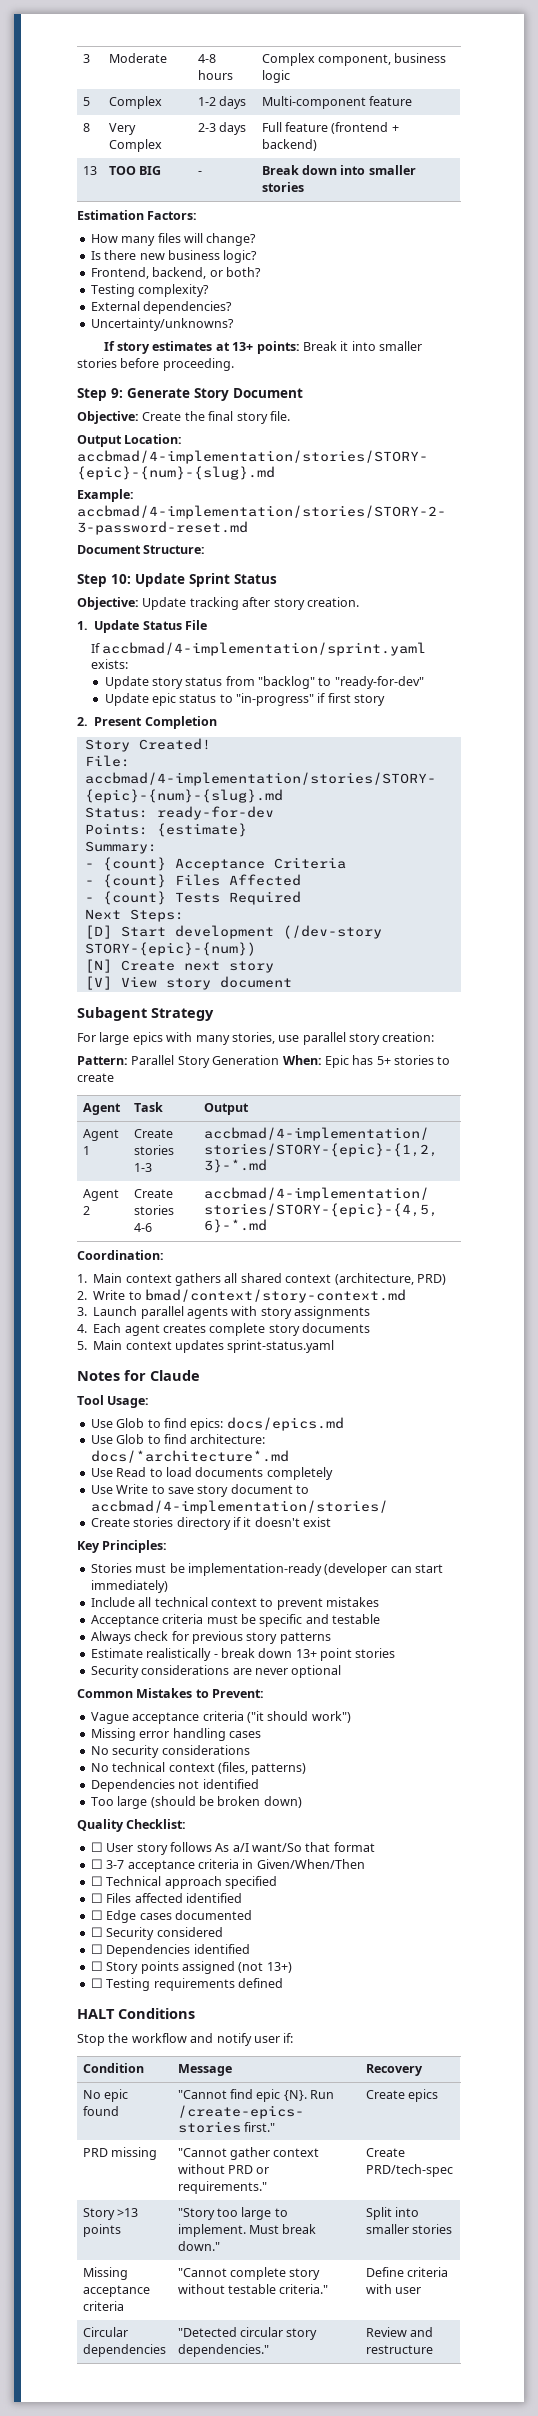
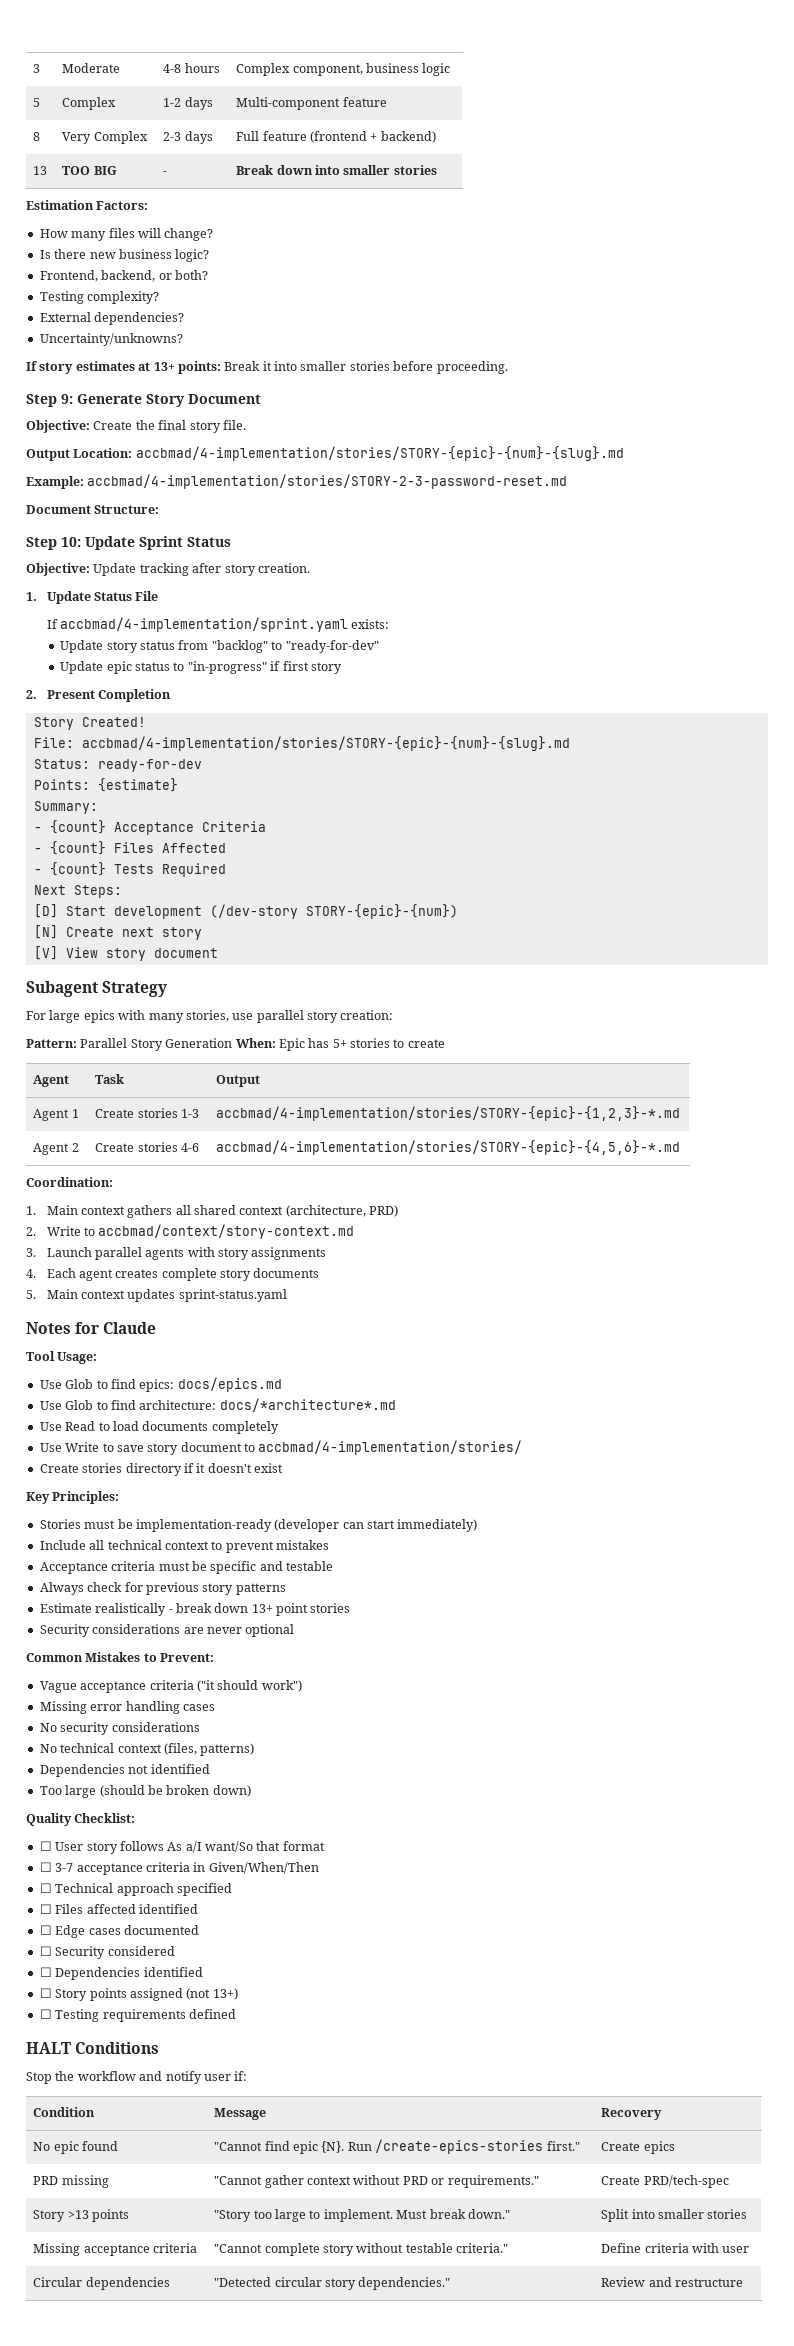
[145,1289,406,1303] bmad/context/story-context.md -> [98,1224,355,1239] accbmad/context/story-context.md

